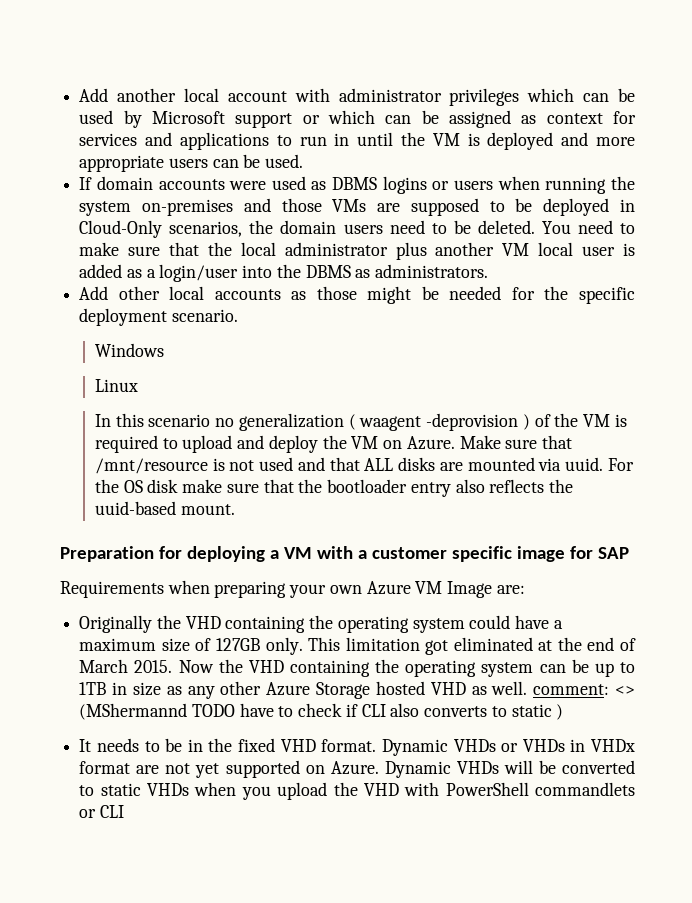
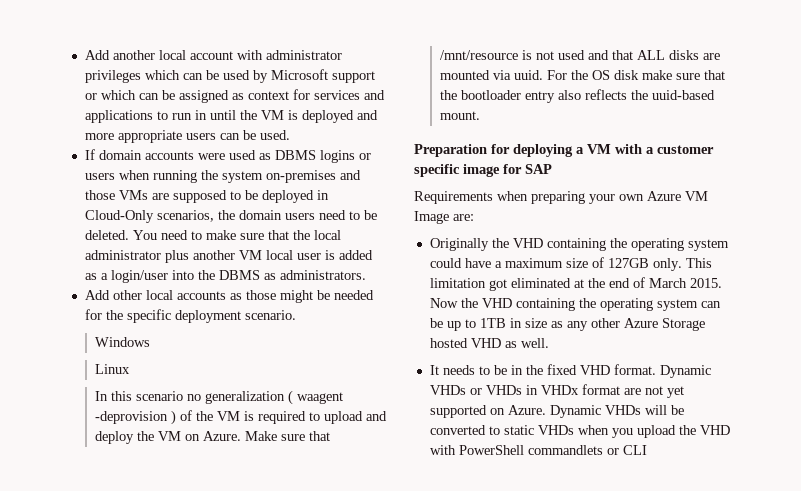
[533,684,636,695] [79,703,564,720] comment: <> (MShermannd TODO have to check if CLI also converts to static ) -> (549, 343) none

